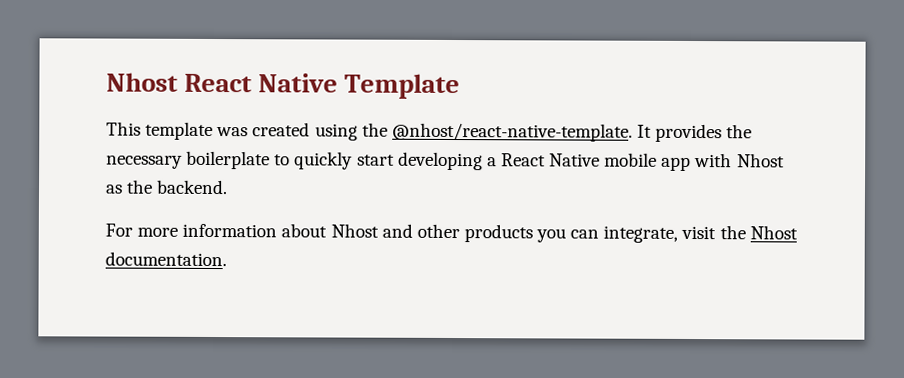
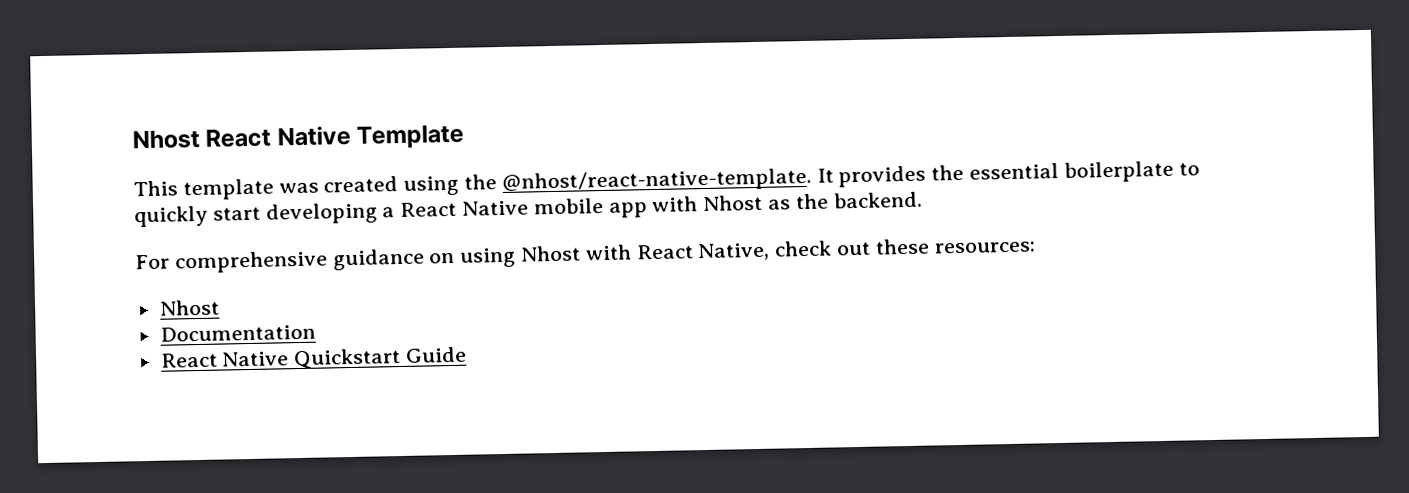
[106,155,183,169] necessary -> [969,162,1060,180] essential
[137,223,798,243] [105,251,227,267] more information about Nhost and other products you can integrate, visit the Nhost documentation. -> [174,238,1036,274] [158,299,220,316] [159,324,316,342] [160,346,468,370] comprehensive guidance on using Nhost with React Native, check out these resources: // Nhost // Documentation // React Native Quickstart Guide

